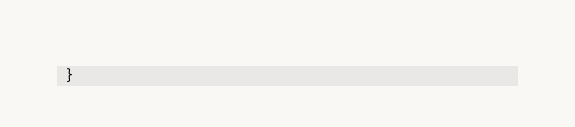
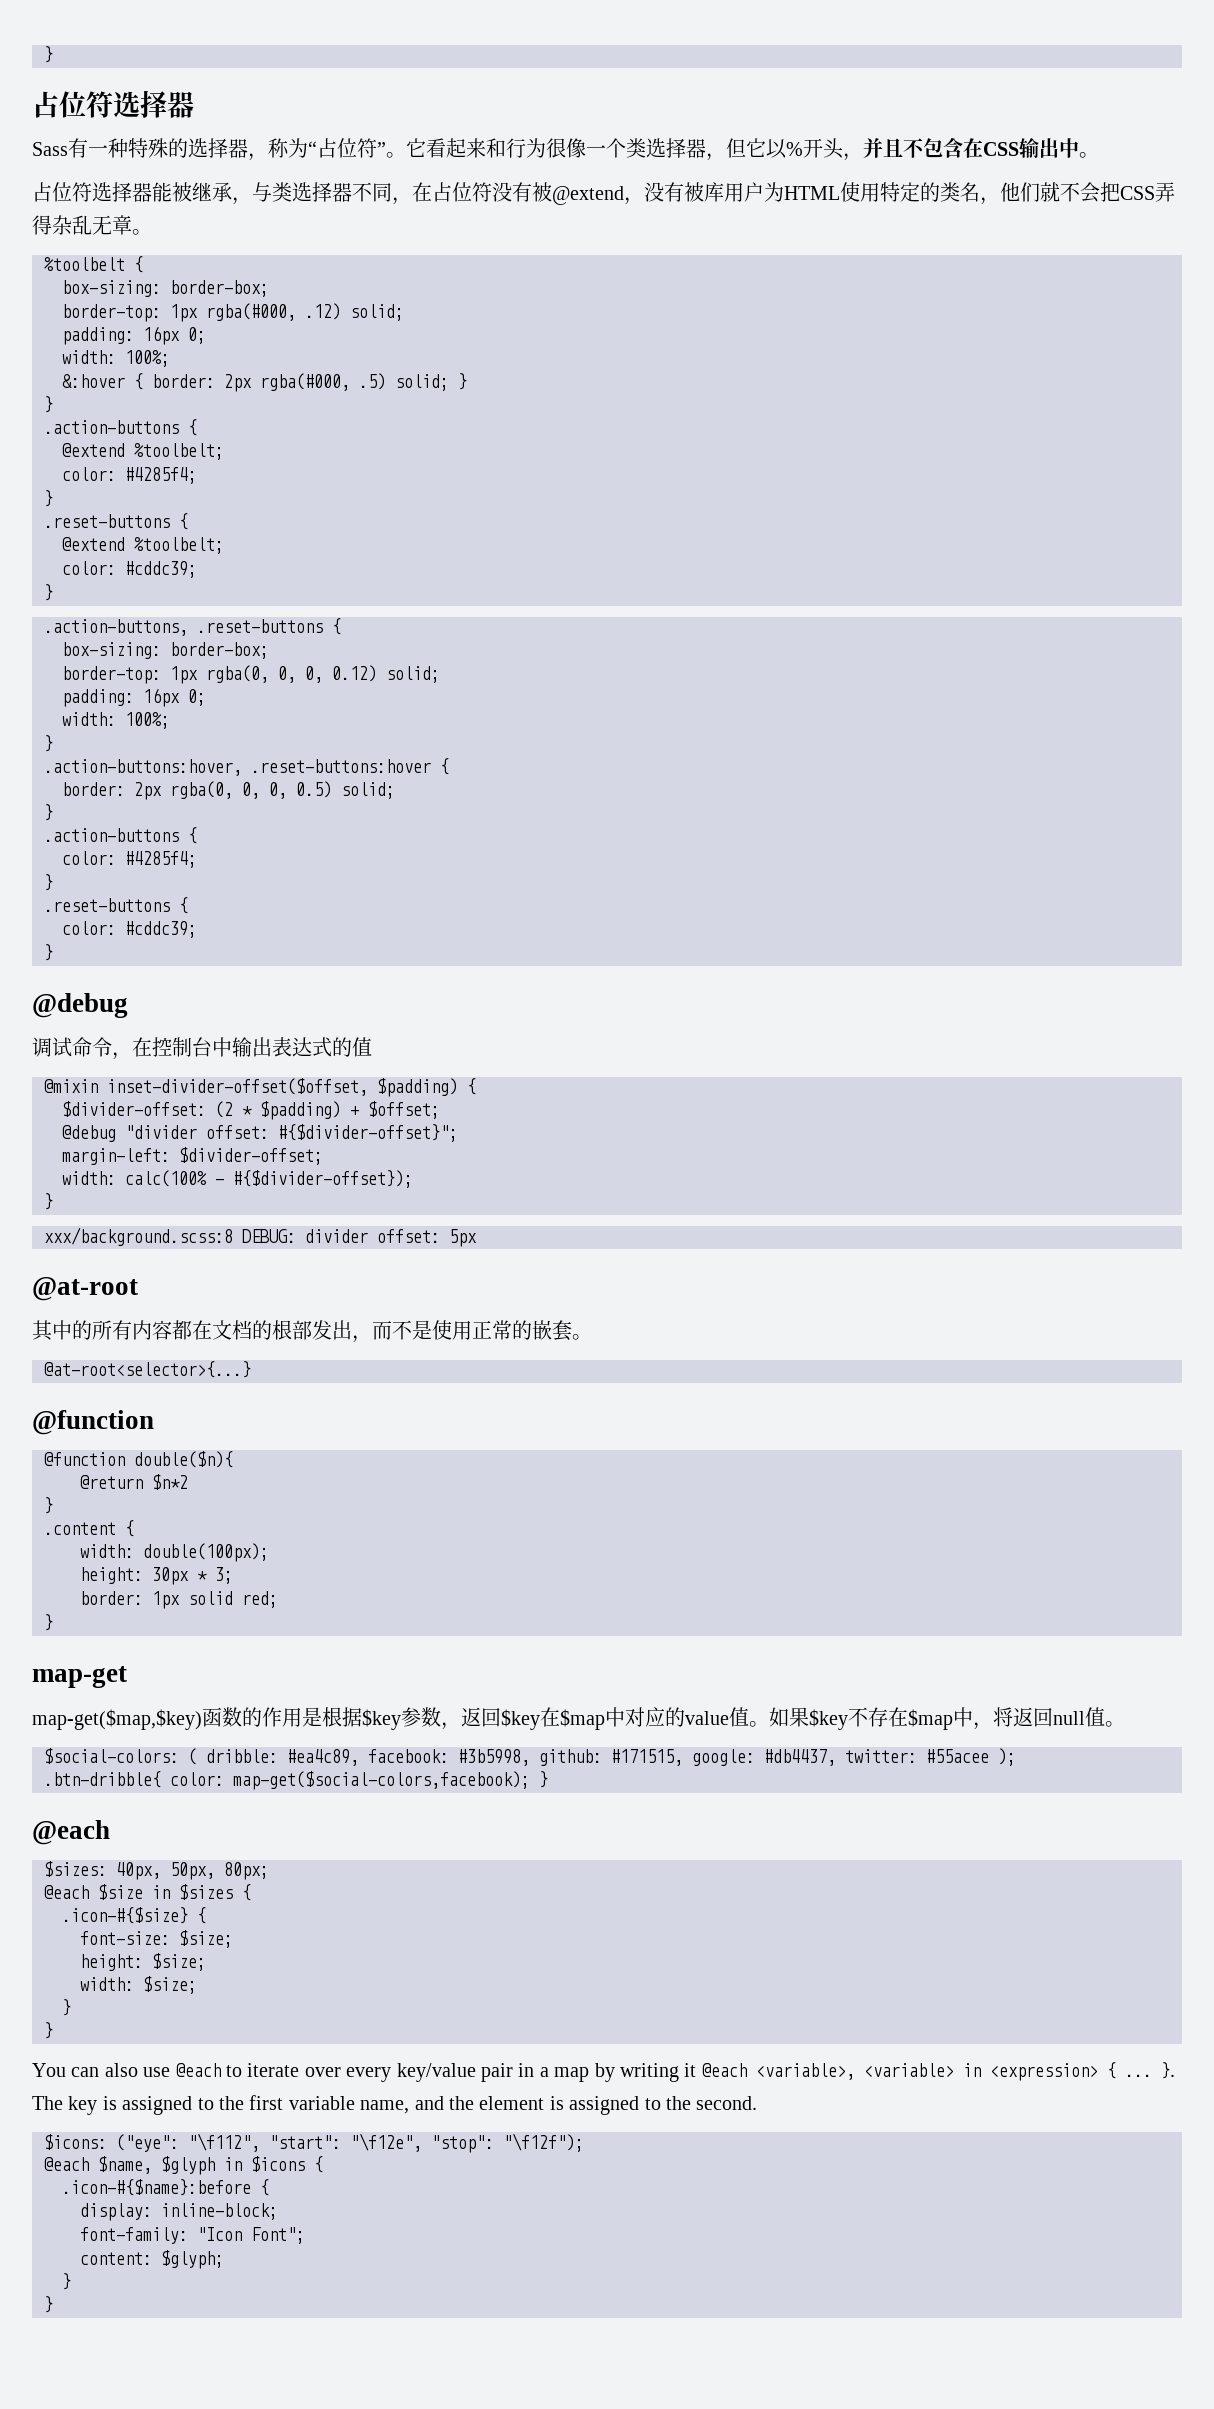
[65,68,75,83] } -> [44,46,53,63] [32,90,194,118] [32,137,1099,161] [32,182,1175,205] [32,215,152,235] [44,256,143,273] [62,280,269,297] [62,303,404,322] [62,326,206,345] [62,350,170,367] [62,373,467,392] [44,396,53,413] [44,419,197,436] [62,443,224,460] [62,467,197,484] [44,490,53,507] [44,513,188,530] [62,537,224,554] [62,561,197,578] [44,584,53,601] [44,618,341,636] [62,642,269,659] [62,665,440,684] [62,688,206,707] [62,712,170,729] [44,735,53,752] [44,758,449,776] [62,781,395,800] [44,804,53,821] [44,827,197,844] [62,851,197,868] [44,874,53,891] [44,897,188,914] [62,921,197,938] [44,944,53,961] [32,993,128,1018] [32,1037,372,1060] [44,1078,476,1097] [62,1101,440,1120] [62,1124,458,1142] [62,1147,323,1165] [62,1170,413,1188] [44,1193,53,1210] [44,1227,477,1247] [32,1277,138,1301] [32,1320,592,1343] [44,1361,251,1378] [32,1410,154,1435] [44,1451,233,1468] [80,1474,188,1490] [44,1497,53,1514] [44,1520,134,1537] [80,1543,269,1562] [80,1567,233,1585] [80,1591,278,1609] [44,1614,53,1631] [32,1666,127,1688] [32,1707,1125,1730] [44,1748,1016,1766] [44,1771,548,1790] [32,1820,110,1845] [44,1861,269,1880] [44,1884,251,1901] [62,1907,206,1924] [80,1930,233,1948] [80,1953,206,1971] [80,1976,197,1994] [62,1999,71,2016] [44,2022,53,2039] [32,2062,1175,2082] [32,2095,758,2115] [44,2133,584,2153] [44,2156,323,2175] [62,2179,269,2196] [80,2203,278,2221] [80,2227,305,2244] [80,2250,224,2269] [62,2273,71,2290] [44,2296,53,2313] } // 占位符选择器 // Sass有一种特殊的选择器，称为“占位符”。它看起来和行为很像一个类选择器，但它以%开头，并且不包含在CSS输出中。 // 占位符选择器能被继承，与类选择器不同，在占位符没有被@extend，没有被库用户为HTML使用特定的类名，他们就不会把CSS弄得杂乱无章。 // %toolbelt { // box-sizing: border-box; // border-top: 1px rgba(#000, .12) solid; // padding: 16px 0; // width: 100%; // &:hover { border: 2px rgba(#000, .5) solid; } // } // .action-buttons { // @extend %toolbelt; // color: #4285f4; // } // .reset-buttons { // @extend %toolbelt; // color: #cddc39; // } // .action-buttons, .reset-buttons { // box-sizing: border-box; // border-top: 1px rgba(0, 0, 0, 0.12) solid; // padding: 16px 0; // width: 100%; // } // .action-buttons:hover, .reset-buttons:hover { // border: 2px rgba(0, 0, 0, 0.5) solid; // } // .action-buttons { // color: #4285f4; // } // .reset-buttons { // color: #cddc39; // } // @debug // 调试命令，在控制台中输出表达式的值 // @mixin inset-divider-offset($offset, $padding) { // $divider-offset: (2 * $padding) + $offset; // @debug "divider offset: #{$divider-offset}"; // margin-left: $divider-offset; // width: calc(100% - #{$divider-offset}); // } // xxx/background.scss:8 DEBUG: divider offset: 5px // @at-root // 其中的所有内容都在文档的根部发出，而不是使用正常的嵌套。 // @at-root<selector>{...} // @function // @function double($n){ // @return $n*2 // } // .content { // width: double(100px); // height: 30px * 3; // border: 1px solid red; // } // map-get // map-get($map,$key)函数的作用是根据$key参数，返回$key在$map中对应的value值。如果$key不存在$map中，将返回null值。 // $social-colors: ( dribble: #ea4c89, facebook: #3b5998, github: #171515, google: #db4437, twitter: #55acee ); // .btn-dribble{ color: map-get($social-colors,facebook); } // @each // $sizes: 40px, 50px, 80px; // @each $size in $sizes { // .icon-#{$size} { // font-size: $size; // height: $size; // width: $size; // } // } // You can also use @each to iterate over every key/value pair in a map by writing it @each <variable>, <variable> in <expression> { ... }. The key is assigned to the first variable name, and the element is assigned to the second. // $icons: ("eye": "\f112", "start": "\f12e", "stop": "\f12f"); // @each $name, $glyph in $icons { // .icon-#{$name}:before { // display: inline-block; // font-family: "Icon Font"; // content: $glyph; // } // }

